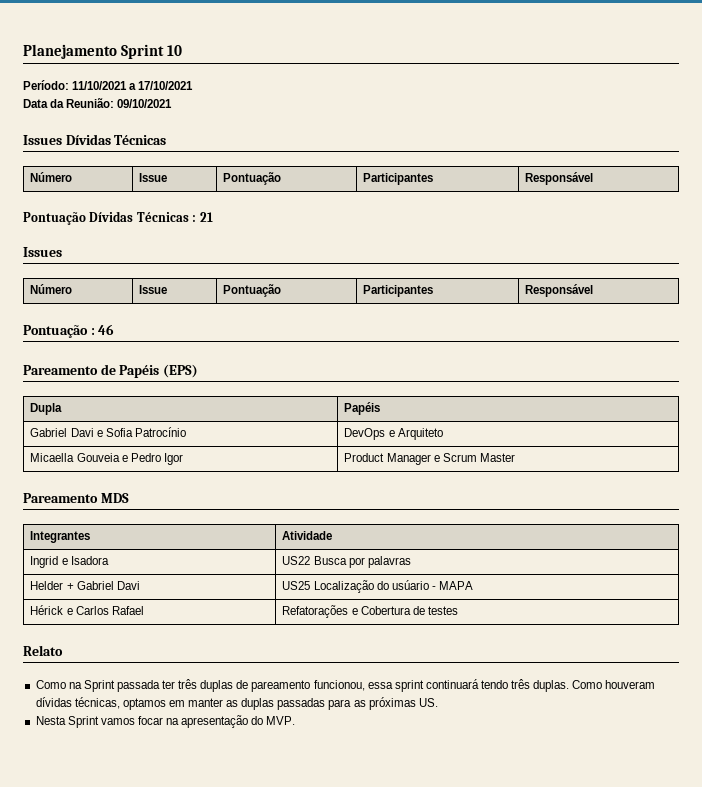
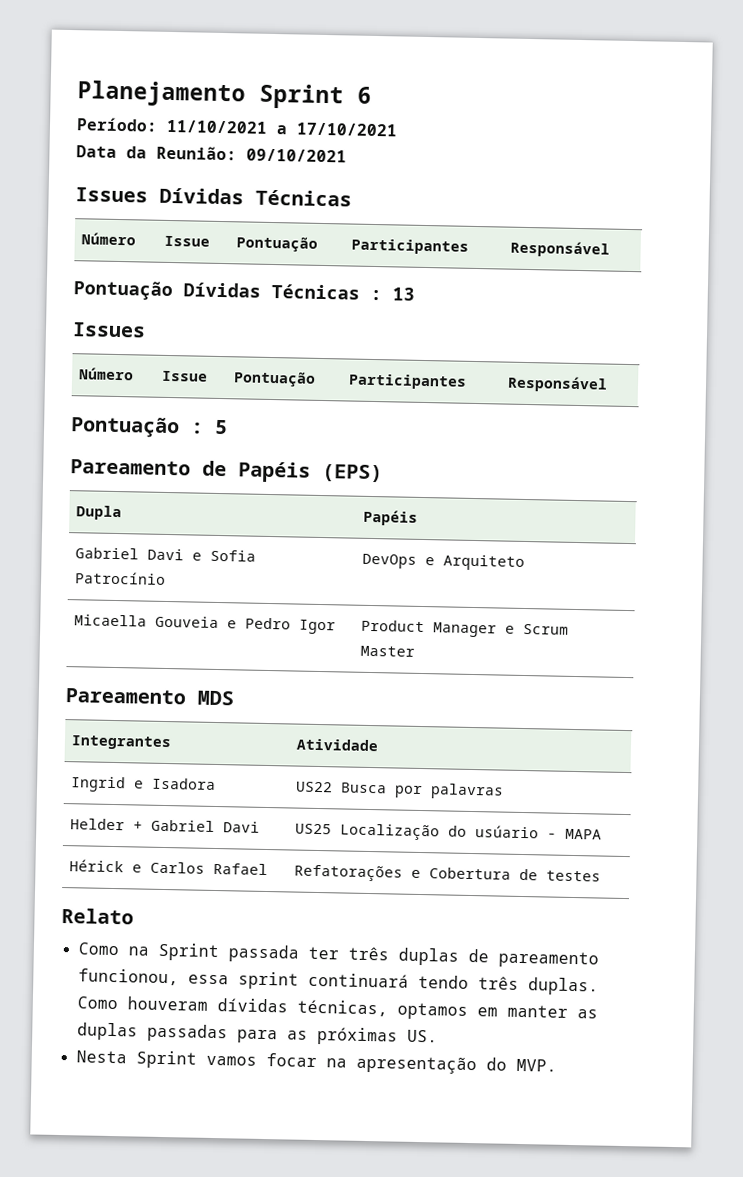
[166,45,182,56] 10 -> [357,86,372,104] 6
[199,212,213,222] 21 -> [392,287,415,301] 13
[98,324,115,335] 46 -> [214,419,228,435] 5

